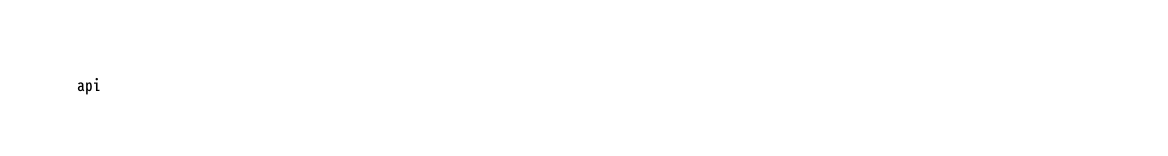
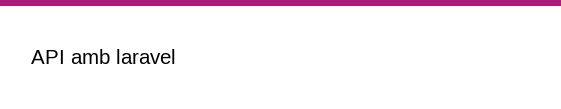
[77,77,101,95] api -> [31,49,176,64] API amb laravel

